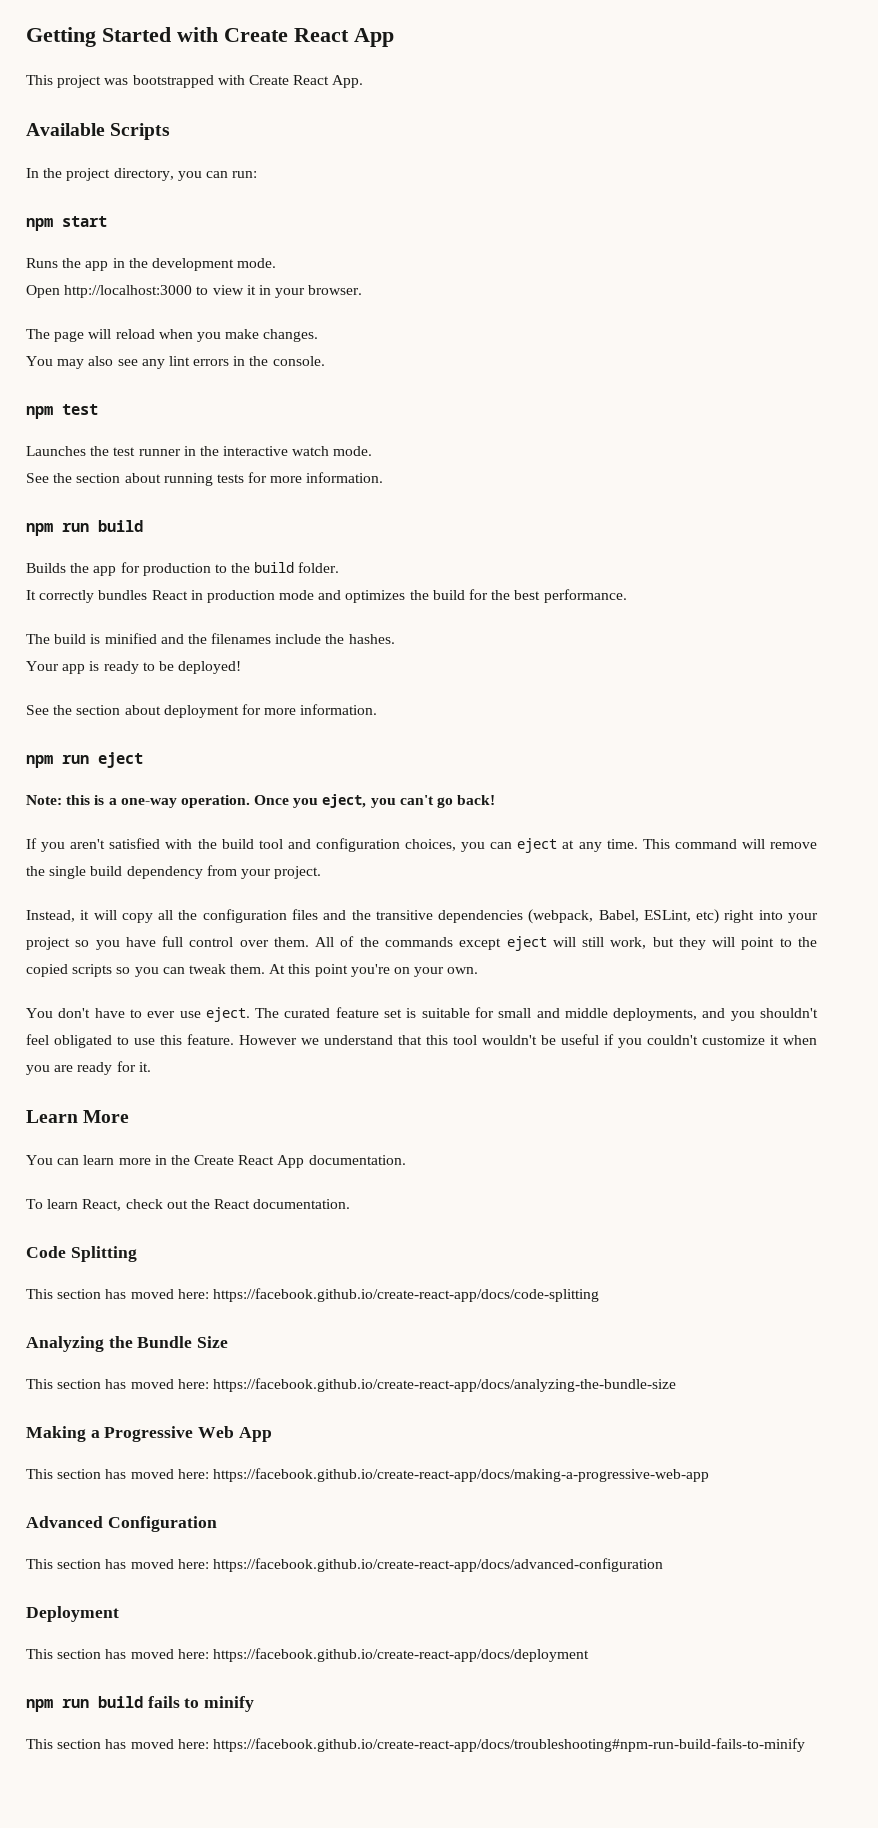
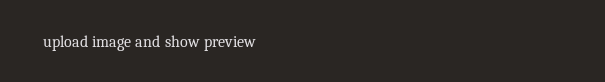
[26,27,394,47] [26,75,364,88] [26,123,171,140] [26,168,258,181] [26,216,107,231] [26,258,277,271] [26,285,363,298] [26,329,319,342] [26,356,325,369] [26,404,98,419] [26,446,373,456] [26,472,384,486] [26,520,143,536] [26,562,340,576] [26,589,627,603] [26,633,395,644] [26,661,242,674] [26,704,378,718] [26,752,143,768] [26,794,496,808] [26,838,818,853] [26,865,322,879] [26,909,819,924] [26,936,817,951] [26,964,479,977] [26,1007,818,1022] [26,1034,817,1048] [26,1061,151,1075] [26,1110,130,1123] [26,1155,406,1168] [26,1199,351,1211] [26,1246,137,1262] [26,1288,599,1302] [26,1336,229,1352] [26,1378,676,1392] [26,1426,272,1442] [26,1468,709,1482] [26,1516,217,1532] [26,1558,663,1572] [26,1606,119,1622] [26,1648,589,1662] [26,1696,255,1712] [26,1738,805,1752] Getting Started with Create React App // This project was bootstrapped with Create React App. // Available Scripts // In the project directory, you can run: // npm start // Runs the app in the development mode. // Open http://localhost:3000 to view it in your browser. // The page will reload when you make changes. // You may also see any lint errors in the console. // npm test // Launches the test runner in the interactive watch mode. // See the section about running tests for more information. // npm run build // Builds the app for production to the build folder. // It correctly bundles React in production mode and optimizes the build for the best performance. // The build is minified and the filenames include the hashes. // Your app is ready to be deployed! // See the section about deployment for more information. // npm run eject // Note: this is a one-way operation. Once you eject, you can't go back! // If you aren't satisfied with the build tool and configuration choices, you can eject at any time. This command will remove the single build dependency from your project. // Instead, it will copy all the configuration files and the transitive dependencies (webpack, Babel, ESLint, etc) right into your project so you have full control over them. All of the commands except eject will still work, but they will point to the copied scripts so you can tweak them. At this point you're on your own. // You don't have to ever use eject. The curated feature set is suitable for small and middle deployments, and you shouldn't feel obligated to use this feature. However we understand that this tool wouldn't be useful if you couldn't customize it when you are ready for it. // Learn More // You can learn more in the Create React App documentation. // To learn React, check out the React documentation. // Code Splitting // This section has moved here: https://facebook.github.io/create-react-app/docs/code-splitting // Analyzing the Bundle Size // This section has moved here: https://facebook.github.io/create-react-app/docs/analyzing-the-bundle-size // Making a Progressive Web App // This section has moved here: https://facebook.github.io/create-react-app/docs/making-a-progressive-web-app // Advanced Configuration // This section has moved here: https://facebook.github.io/create-react-app/docs/advanced-configuration // Deployment // This section has moved here: https://facebook.github.io/create-react-app/docs/deployment // npm run build fails to minify // This section has moved here: https://facebook.github.io/create-react-app/docs/troubleshooting#npm-run-build-fails-to-minify -> [43,35,256,51] upload image and show preview

